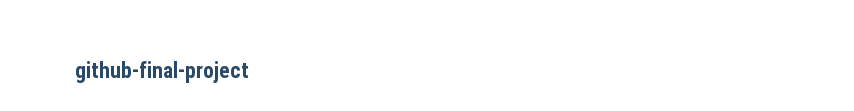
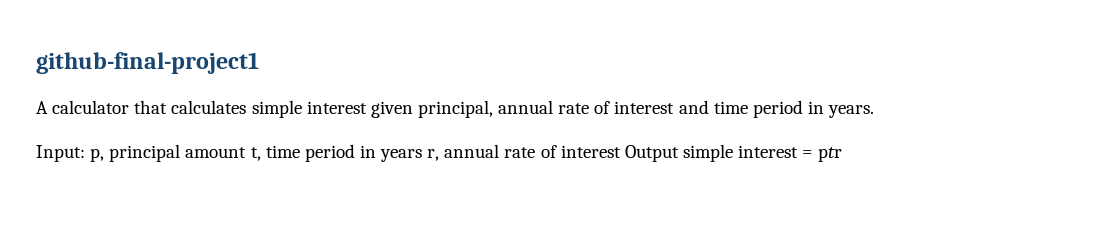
[75,61,249,83] github-final-project -> [36,52,259,74] [36,100,875,118] [36,144,843,162] github-final-project1 // A calculator that calculates simple interest given principal, annual rate of interest and time period in years. // Input: p, principal amount t, time period in years r, annual rate of interest Output simple interest = ptr

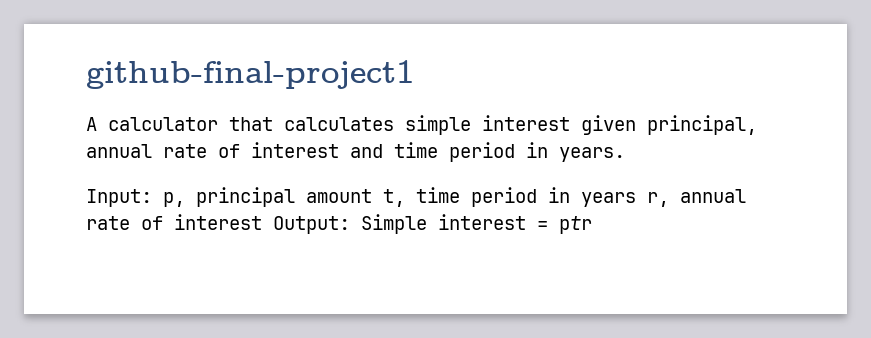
[624,144,733,162] Output simple -> [273,214,427,234] Output: Simple

